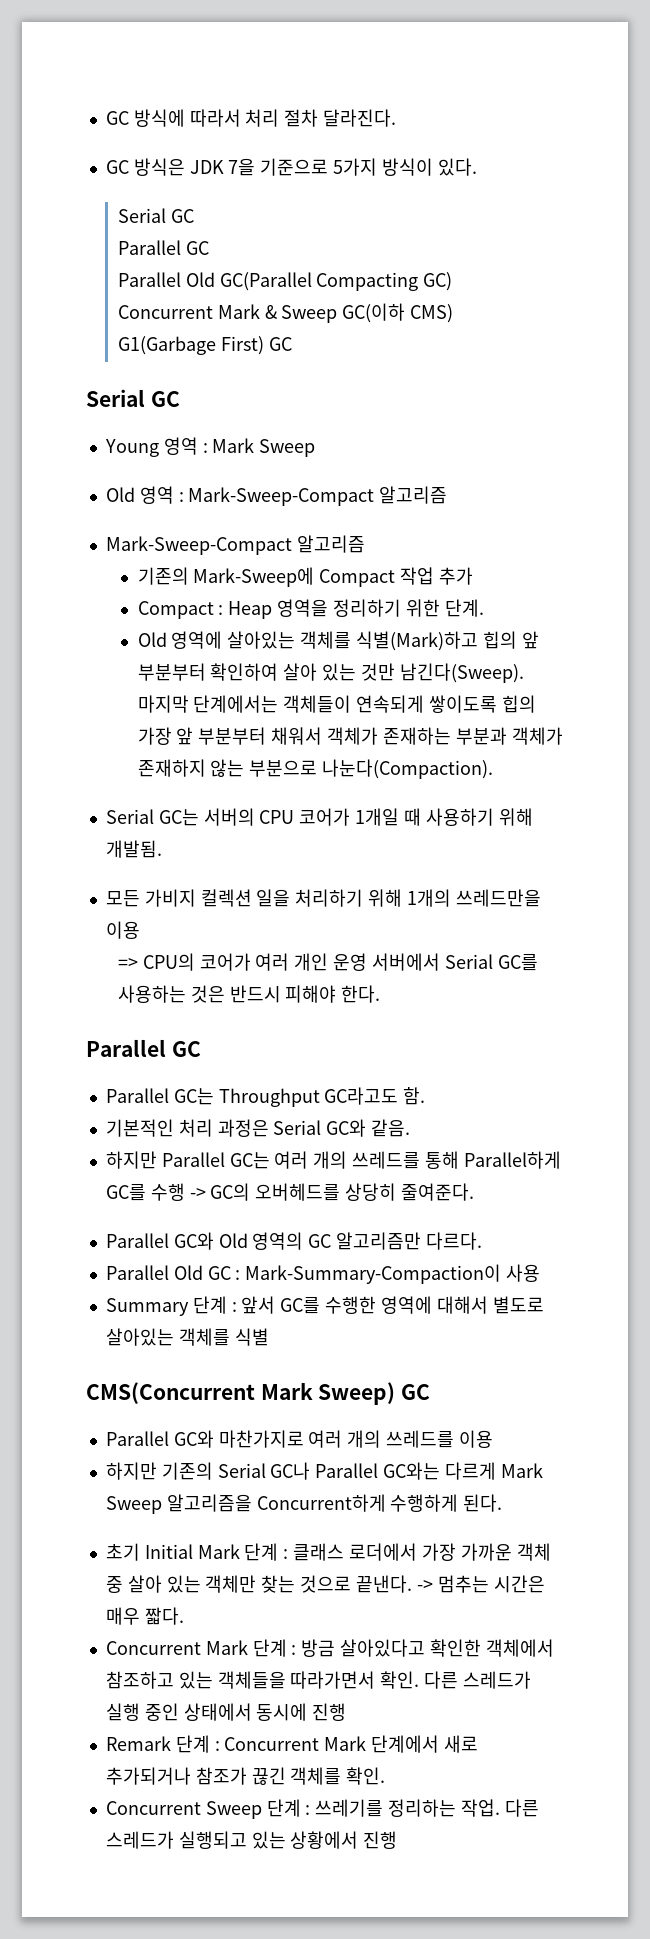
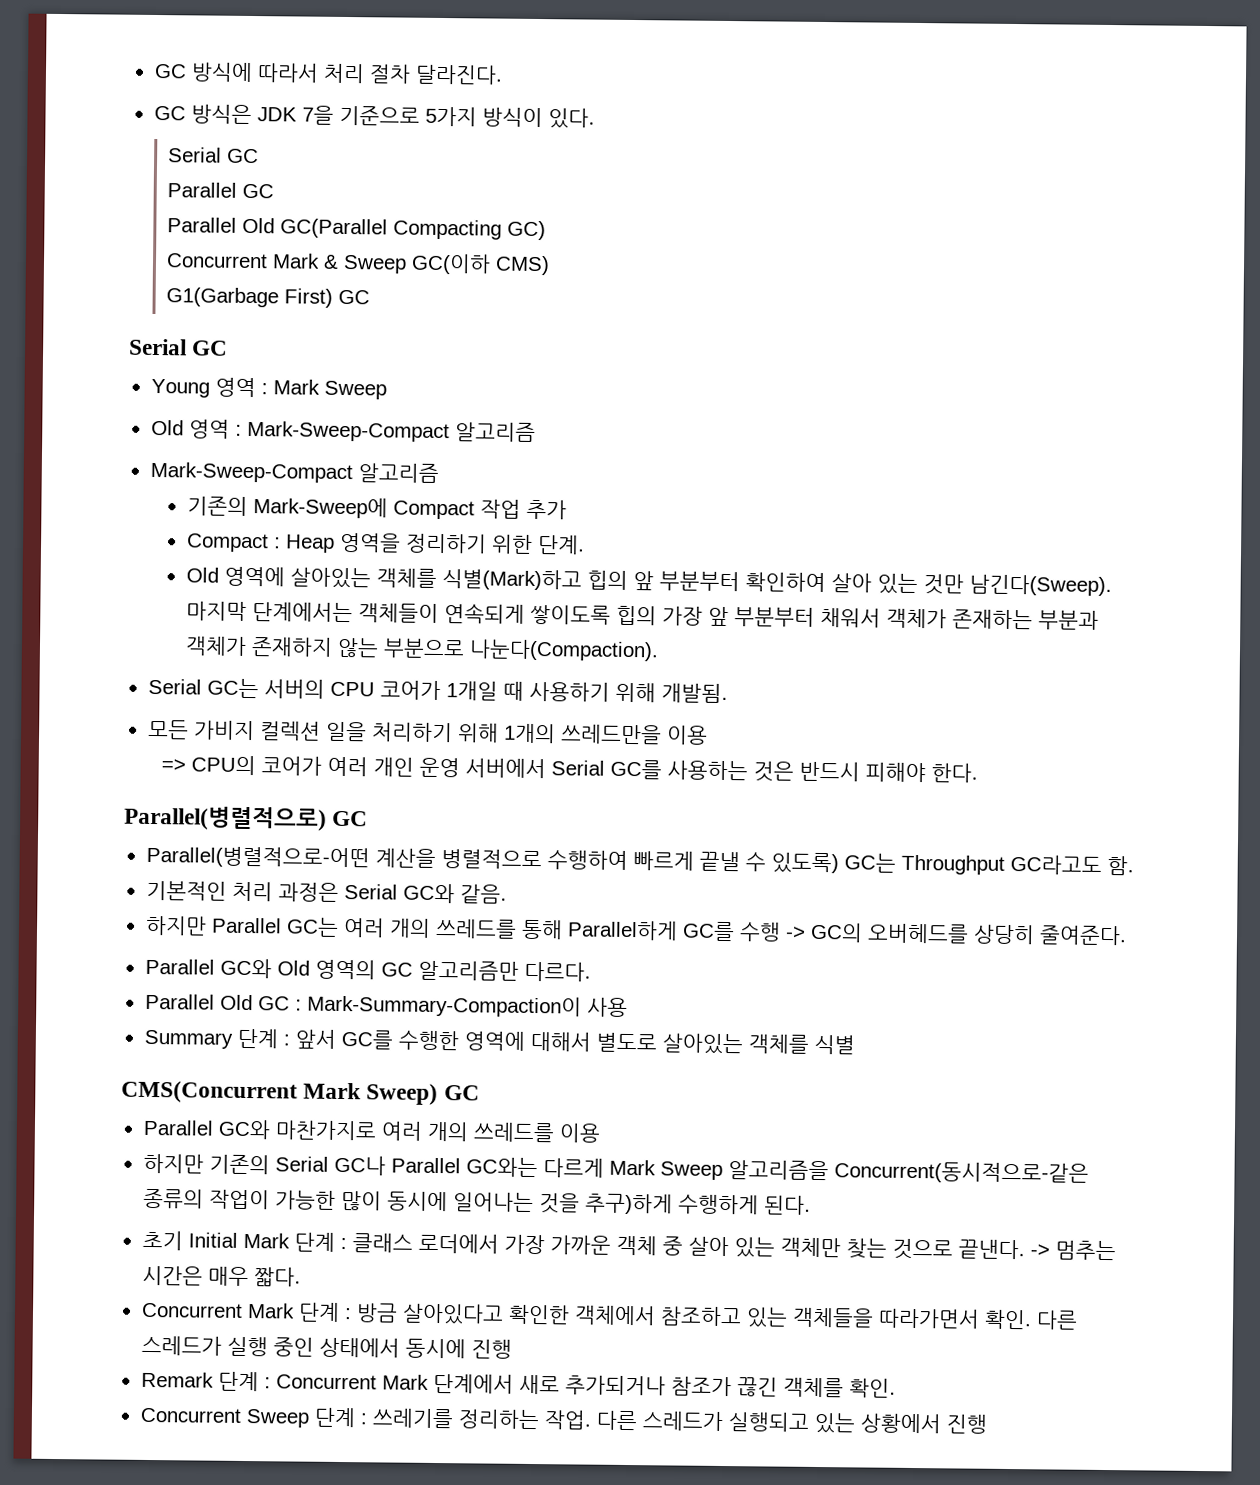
[86,1039,201,1057] [105,1088,169,1103] Parallel GC // Parallel -> [124,805,369,831] [145,845,839,874] Parallel(병렬적으로) GC // Parallel(병렬적으로-어떤 계산을 병렬적으로 수행하여 빠르게 끝낼 수 있도록)
[256,1494,386,1512] Concurrent하게 -> [833,1161,1089,1184] [142,1188,673,1215] Concurrent(동시적으로-같은 종류의 작업이 가능한 많이 동시에 일어나는 것을 추구)하게

